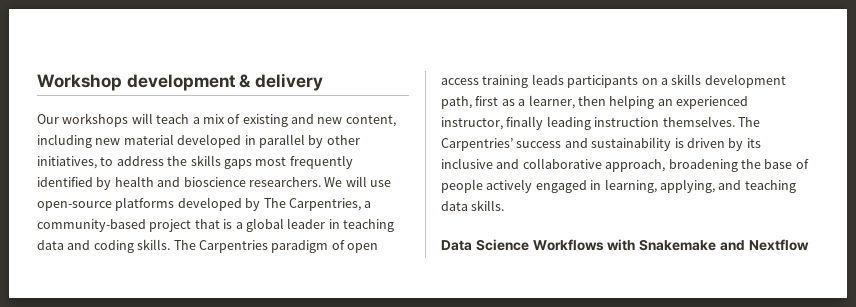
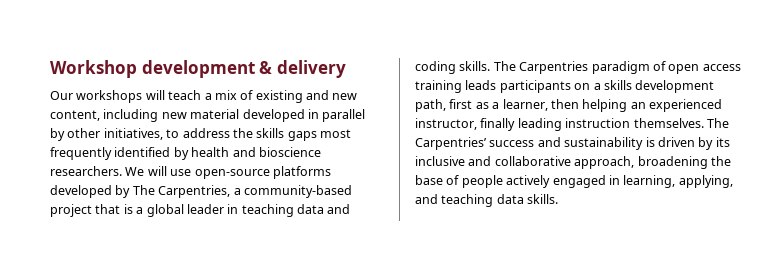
[441,239,809,251] // Data Science Workflows with Snakemake and Nextflow -> (559, 199) none

